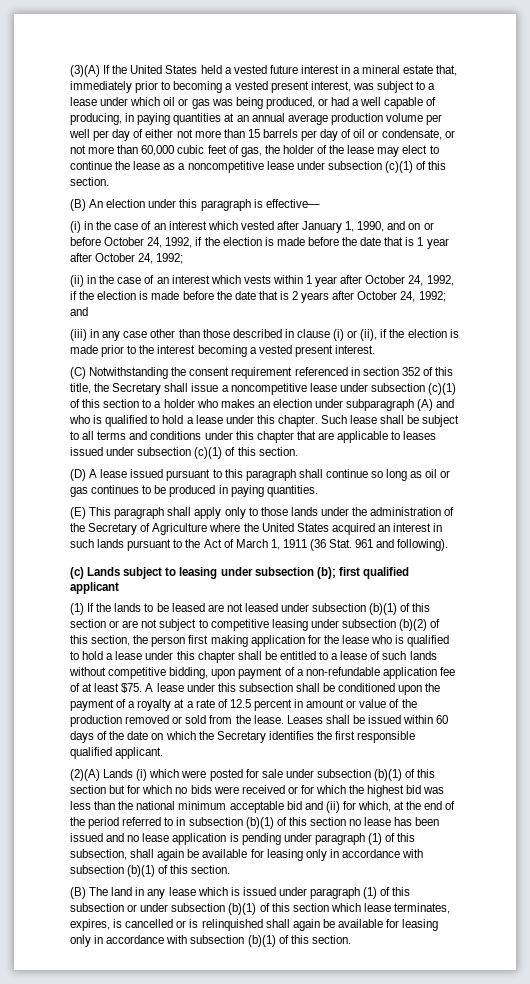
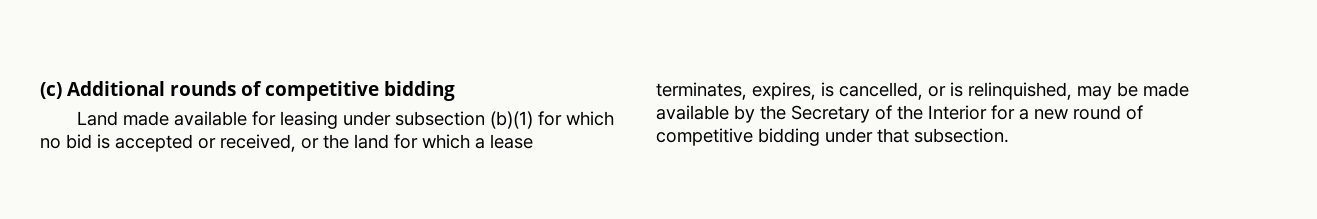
[70,65,458,77] [70,81,436,93] [70,97,437,109] [70,113,443,125] [69,129,455,141] [70,145,439,157] [70,161,447,173] [70,177,109,186] [70,199,320,211] [70,221,434,233] [70,237,449,249] [70,253,184,264] [70,275,454,287] [70,291,446,303] [70,307,88,316] [70,329,459,341] [70,345,375,357] [70,367,454,379] [70,383,457,395] [70,399,455,411] [69,415,460,427] [70,431,437,443] [70,447,298,459] [70,469,451,481] [70,485,318,497] [70,507,455,519] [70,523,443,535] [70,539,449,551] [70,567,409,579] [70,582,119,594] [70,603,431,615] [70,619,441,631] [70,635,450,647] [70,651,437,663] [69,667,455,679] [70,683,441,695] [70,699,417,711] [70,715,449,727] [70,731,416,743] [70,747,164,759] [70,769,436,781] [70,785,445,797] [70,801,456,813] [70,817,440,829] [70,833,416,845] [70,849,424,861] [70,865,231,877] [70,887,411,899] [70,903,361,915] (3)(A) If the United States held a vested future interest in a mineral estate that, immediately prior to becoming a vested present interest, was subject to a lease under which oil or gas was being produced, or had a well capable of producing, in paying quantities at an annual average production volume per well per day of either not more than 15 barrels per day of oil or condensate, or not more than 60,000 cubic feet of gas, the holder of the lease may elect to continue the lease as a noncompetitive lease under subsection (c)(1) of this section. // (B) An election under this paragraph is effective— // (i) in the case of an interest which vested after January 1, 1990, and on or before October 24, 1992, if the election is made before the date that is 1 year after October 24, 1992; // (ii) in the case of an interest which vests within 1 year after October 24, 1992, if the election is made before the date that is 2 years after October 24, 1992; and // (iii) in any case other than those described in clause (i) or (ii), if the election is made prior to the interest becoming a vested present interest. // (C) Notwithstanding the consent requirement referenced in section 352 of this title, the Secretary shall issue a noncompetitive lease under subsection (c)(1) of this section to a holder who makes an election under subparagraph (A) and who is qualified to hold a lease under this chapter. Such lease shall be subject to all terms and conditions under this chapter that are applicable to leases issued under subsection (c)(1) of this section. // (D) A lease issued pursuant to this paragraph shall continue so long as oil or gas continues to be produced in paying quantities. // (E) This paragraph shall apply only to those lands under the administration of the Secretary of Agriculture where the United States acquired an interest in such lands pursuant to the Act of March 1, 1911 (36 Stat. 961 and following). // (c) Lands subject to leasing under subsection (b); first qualified applicant // (1) If the lands to be leased are not leased under subsection (b)(1) of this section or are not subject to competitive leasing under subsection (b)(2) of this section, the person first making application for the lease who is qualified to hold a lease under this chapter shall be entitled to a lease of such lands without competitive bidding, upon payment of a non-refundable application fee of at least $75. A lease under this subsection shall be conditioned upon the payment of a royalty at a rate of 12.5 percent in amount or value of the production removed or sold from the lease. Leases shall be issued within 60 days of the date on which the Secretary identifies the first responsible qualified applicant. // (2)(A) Lands (i) which were posted for sale under subsection (b)(1) of this section but for which no bids were received or for which the highest bid was less than the national minimum acceptable bid and (ii) for which, at the end of the period referred to in subsection (b)(1) of this section no lease has been issued and no lease application is pending under paragraph (1) of this subsection, shall again be available for leasing only in accordance with subsection (b)(1) of this section. // (B) The land in any lease which is issued under paragraph (1) of this subsection or under subsection (b)(1) of this section which -> [40,81,455,101] [76,111,614,129] [40,134,485,152] (c) Additional rounds of competitive bidding // Land made available for leasing under subsection (b)(1) for which no bid is accepted or received, or the land for which a
[125,919,174,928] cancelled -> [839,82,923,100] cancelled,
[201,919,439,931] [70,935,351,947] relinquished shall again be available for leasing only in accordance with subsection (b)(1) of this section. -> [968,82,1189,100] [656,105,1143,123] [656,128,1009,146] relinquished, may be made available by the Secretary of the Interior for a new round of competitive bidding under that subsection.

